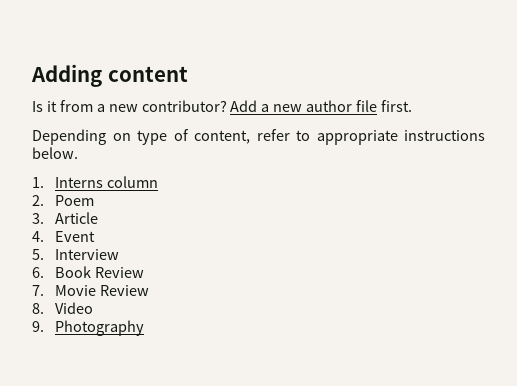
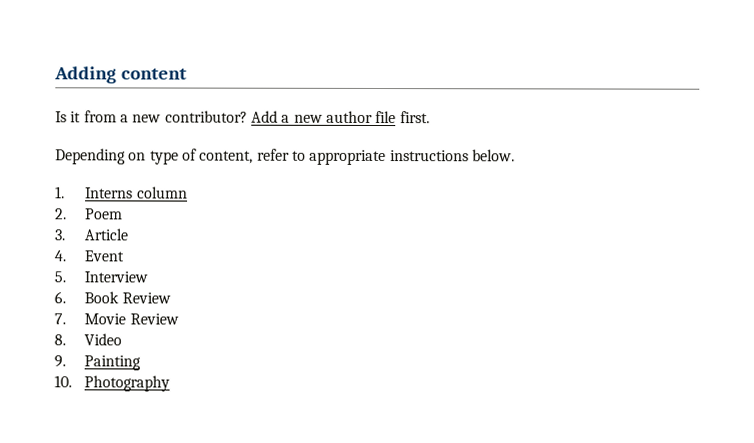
(44, 326) none -> [84,355,142,371] [54,375,72,388] Painting // 10.

